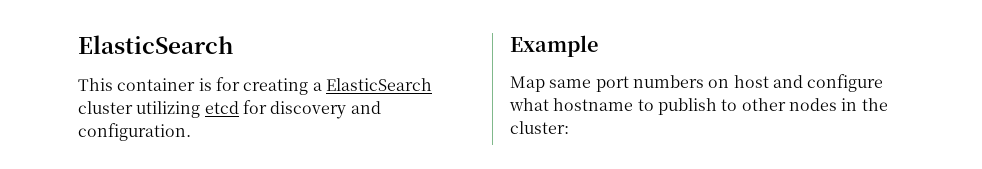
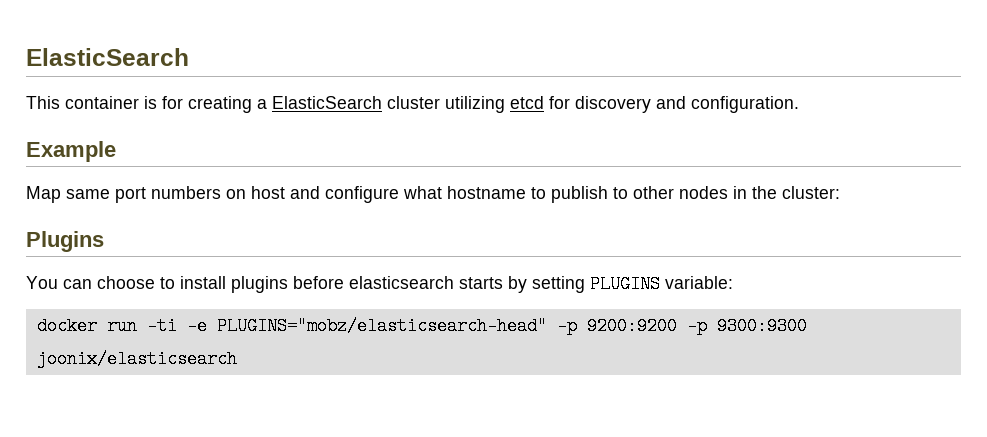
(569, 127) none -> [26,231,104,252] [26,275,733,293] [36,317,807,335] [36,350,237,368] // Plugins // You can choose to install plugins before elasticsearch starts by setting PLUGINS variable: // docker run -ti -e PLUGINS="mobz/elasticsearch-head" -p 9200:9200 -p 9300:9300 joonix/elasticsearch

